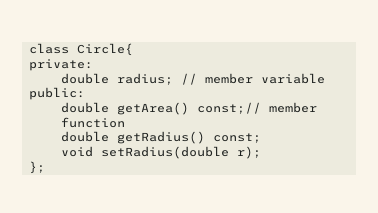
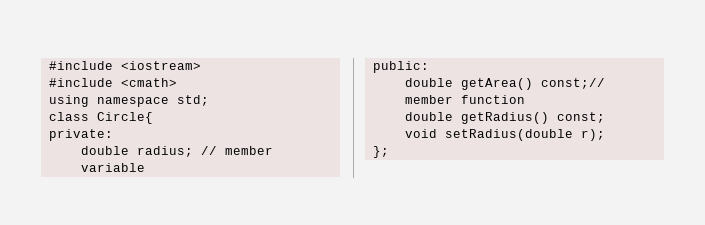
(29, 48) none -> [48,61,201,70] [48,78,177,87] [48,95,209,107] #include <iostream> // #include <cmath> // using namespace std; //

